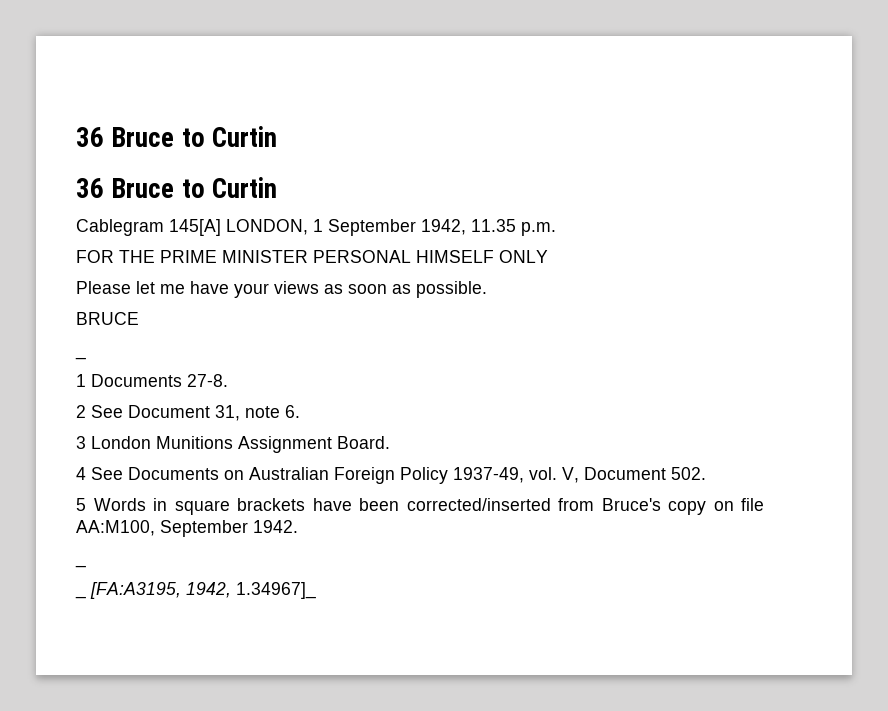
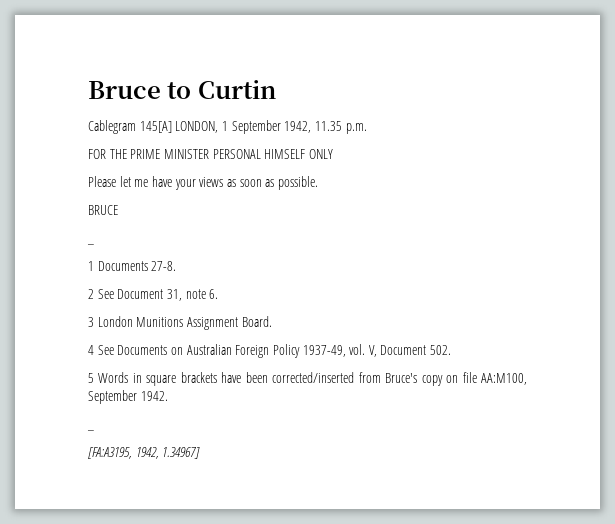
[76,126,277,147] [76,178,104,198] 36 Bruce to Curtin // 36 -> (88, 90) none
[75,595,86,599] _ -> (94, 430) none
[236,582,316,599] 1.34967]_ -> [162,447,201,459] 1.34967]

